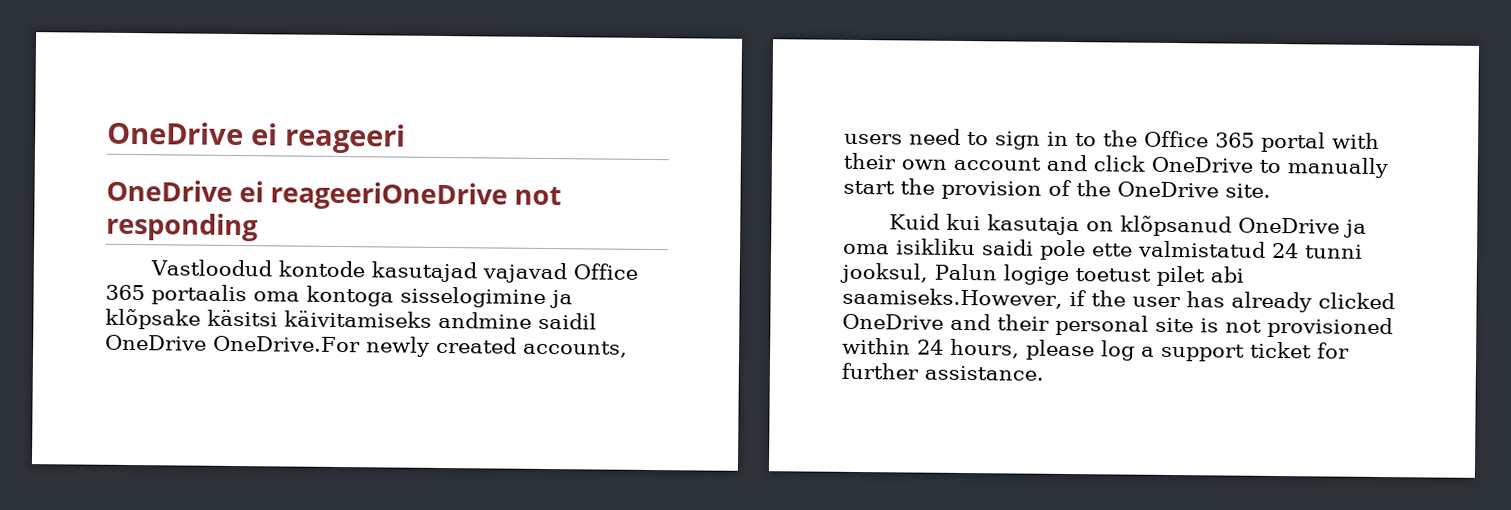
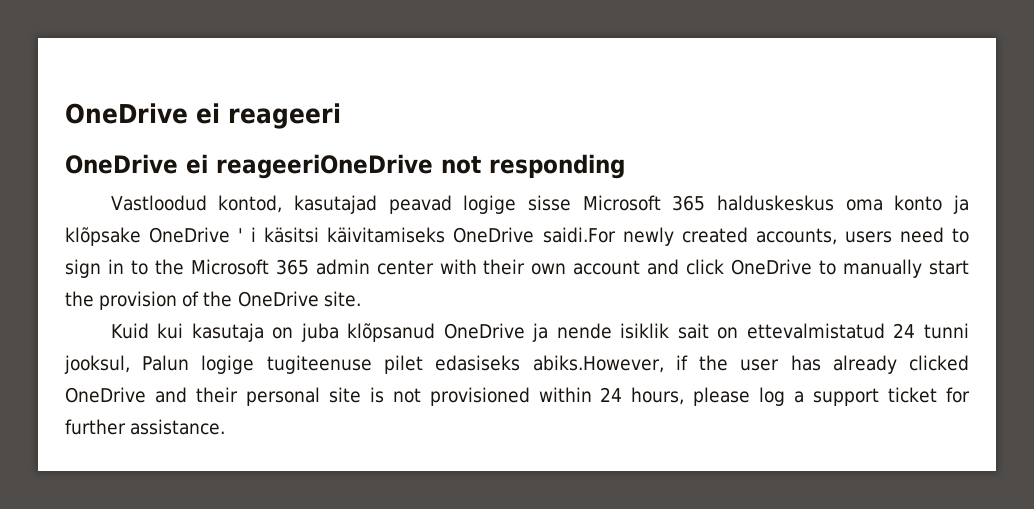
[278,260,639,284] [105,284,573,309] [105,308,597,330] [105,334,361,353] kontode kasutajad vajavad Office 365 portaalis oma kontoga sisselogimine ja klõpsake käsitsi käivitamiseks andmine saidil OneDrive OneDrive.For -> [218,195,970,214] [65,227,616,246] kontod, kasutajad peavad logige sisse Microsoft 365 halduskeskus oma konto ja klõpsake OneDrive ' i käsitsi käivitamiseks OneDrive saidi.For
[1144,130,1326,153] Office 365 portal -> [190,259,434,275] Microsoft 365 admin center
(1115, 226) none -> [300,323,339,342] juba
[843,238,1266,261] oma isikliku saidi pole ette valmistatud -> [556,323,885,339] nende isiklik sait on ettevalmistatud
[1074,265,1244,287] [842,287,1063,309] toetust pilet abi saamiseks.However, -> [266,355,664,374] tugiteenuse pilet edasiseks abiks.However,

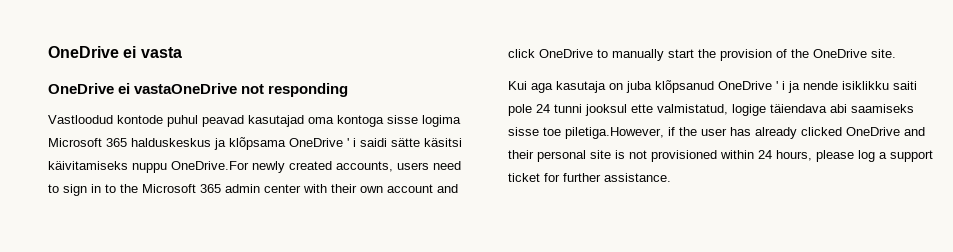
[65,103,341,129] [65,154,433,179] OneDrive ei reageeri // OneDrive ei reageeriOneDrive -> [48,46,182,58] [48,83,238,94] OneDrive ei vasta // OneDrive ei vastaOneDrive
[218,195,970,214] [65,227,616,246] kontod, kasutajad peavad logige sisse Microsoft 365 halduskeskus oma konto ja klõpsake OneDrive ' i käsitsi käivitamiseks OneDrive saidi.For -> [117,115,461,127] [48,137,462,150] [48,161,249,173] kontode puhul peavad kasutajad oma kontoga sisse logima Microsoft 365 halduskeskus ja klõpsama OneDrive ' i saidi sätte käsitsi käivitamiseks nuppu OneDrive.For
[110,323,184,339] Kuid kui -> [508,81,553,93] Kui aga
[532,323,969,342] [64,355,664,374] ja nende isiklik sait on ettevalmistatud 24 tunni jooksul, Palun logige tugiteenuse pilet edasiseks abiks.However, -> [776,81,917,93] [508,104,914,116] [508,127,664,139] ' i ja nende isiklikku saiti pole 24 tunni jooksul ette valmistatud, logige täiendava abi saamiseks sisse toe piletiga.However,

